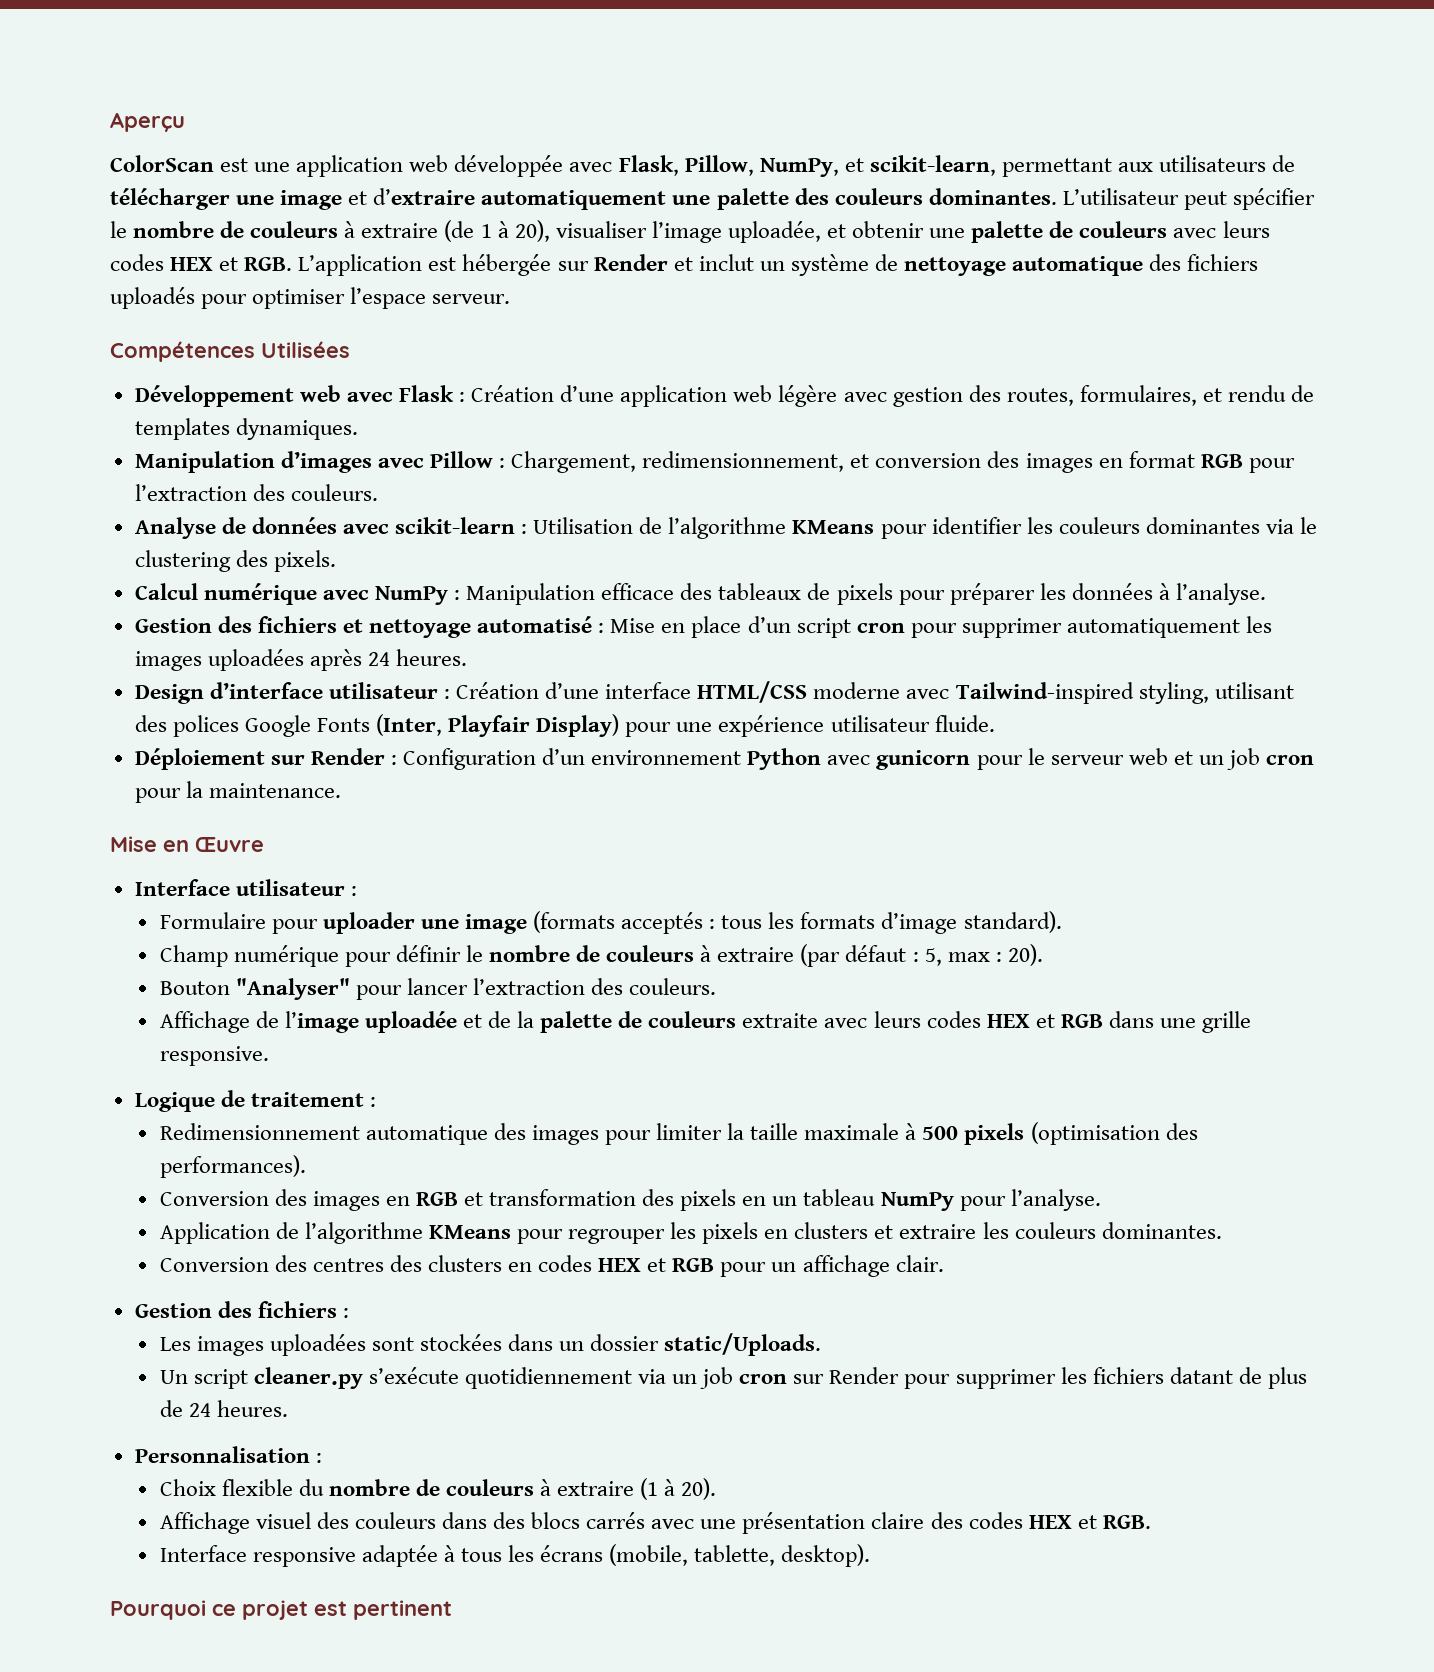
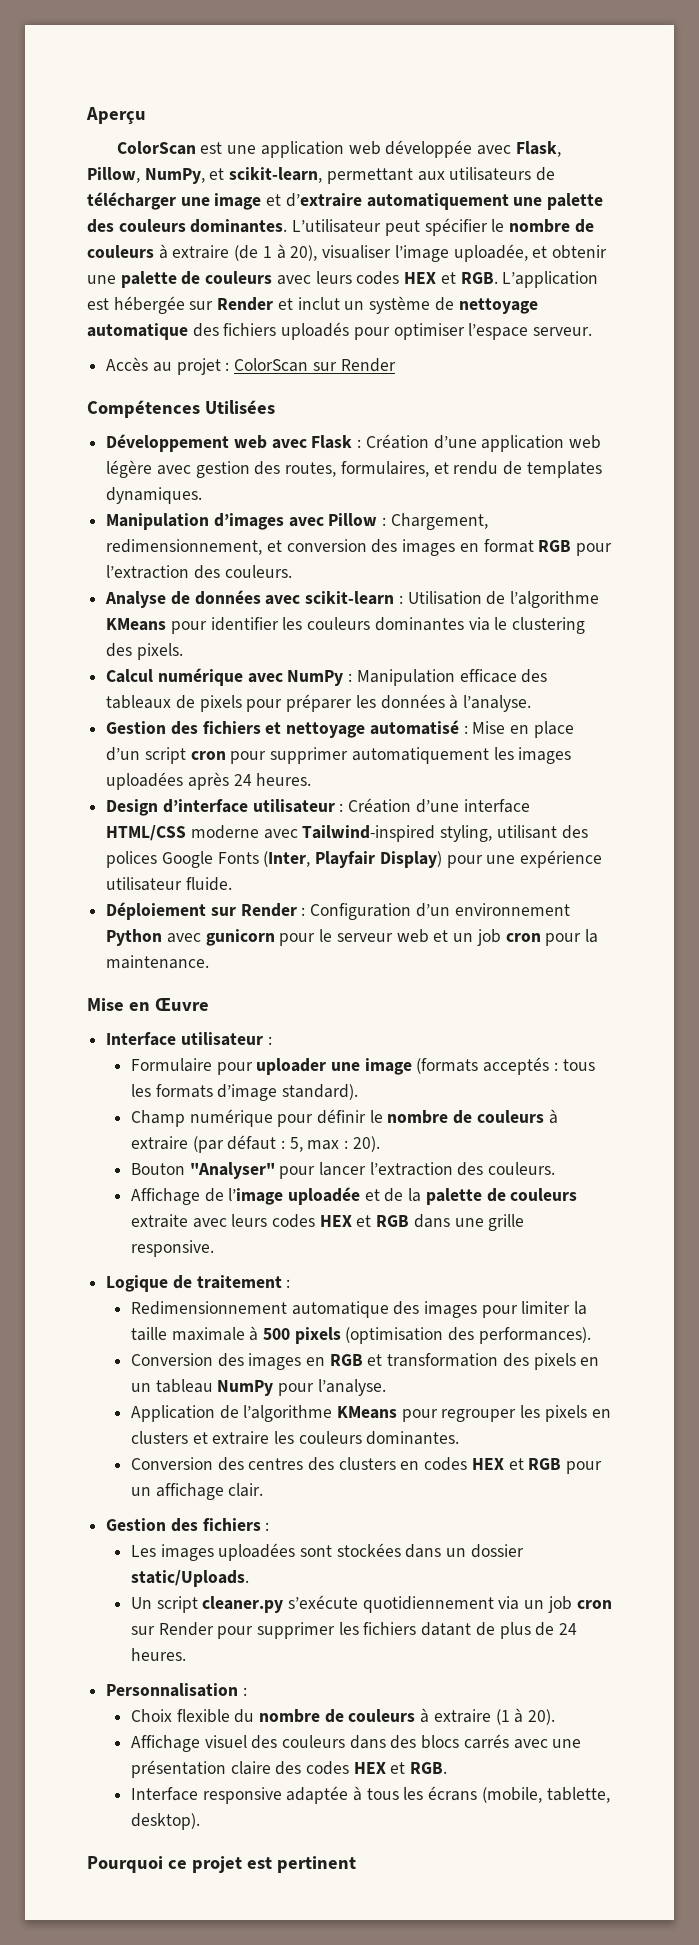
(511, 299) none -> [106,357,396,375] // Accès au projet : ColorScan sur Render

